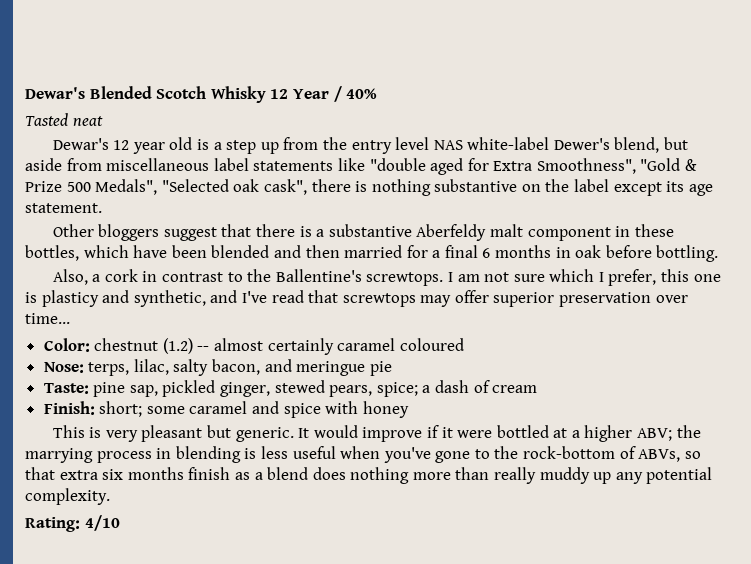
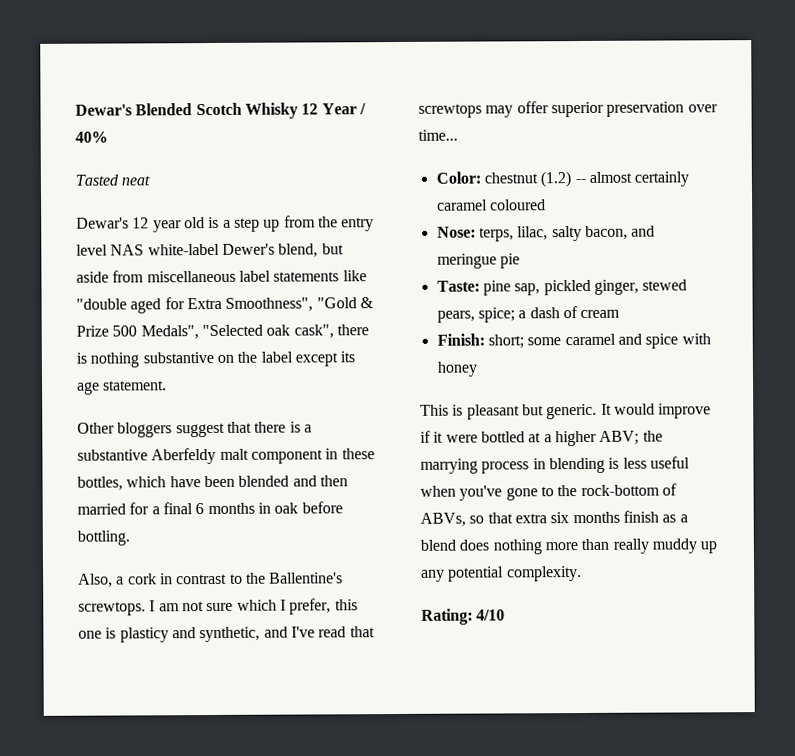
[105,430,138,442] very -> (464, 410) none

